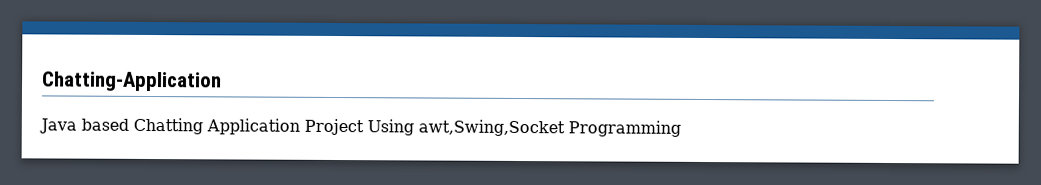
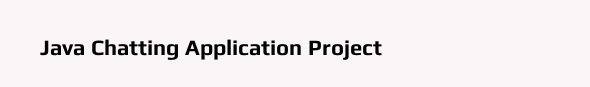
[42,71,222,92] [39,117,681,137] Chatting-Application // Java based Chatting Application Project Using awt,Swing,Socket Programming -> [40,39,382,60] Java Chatting Application Project

